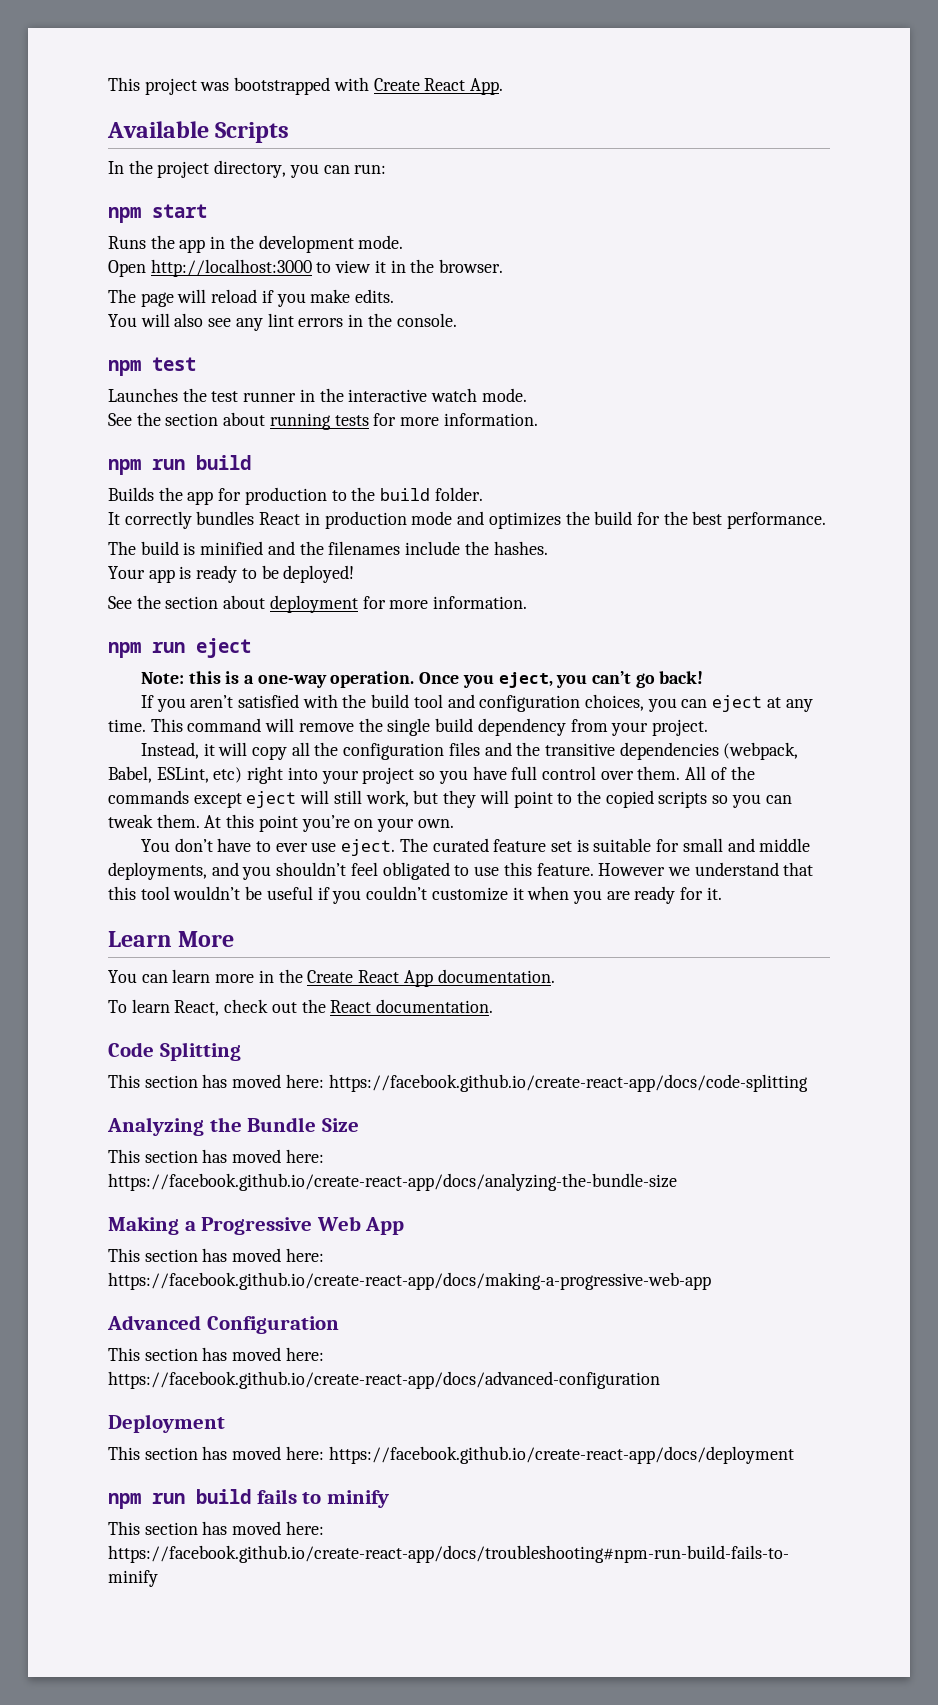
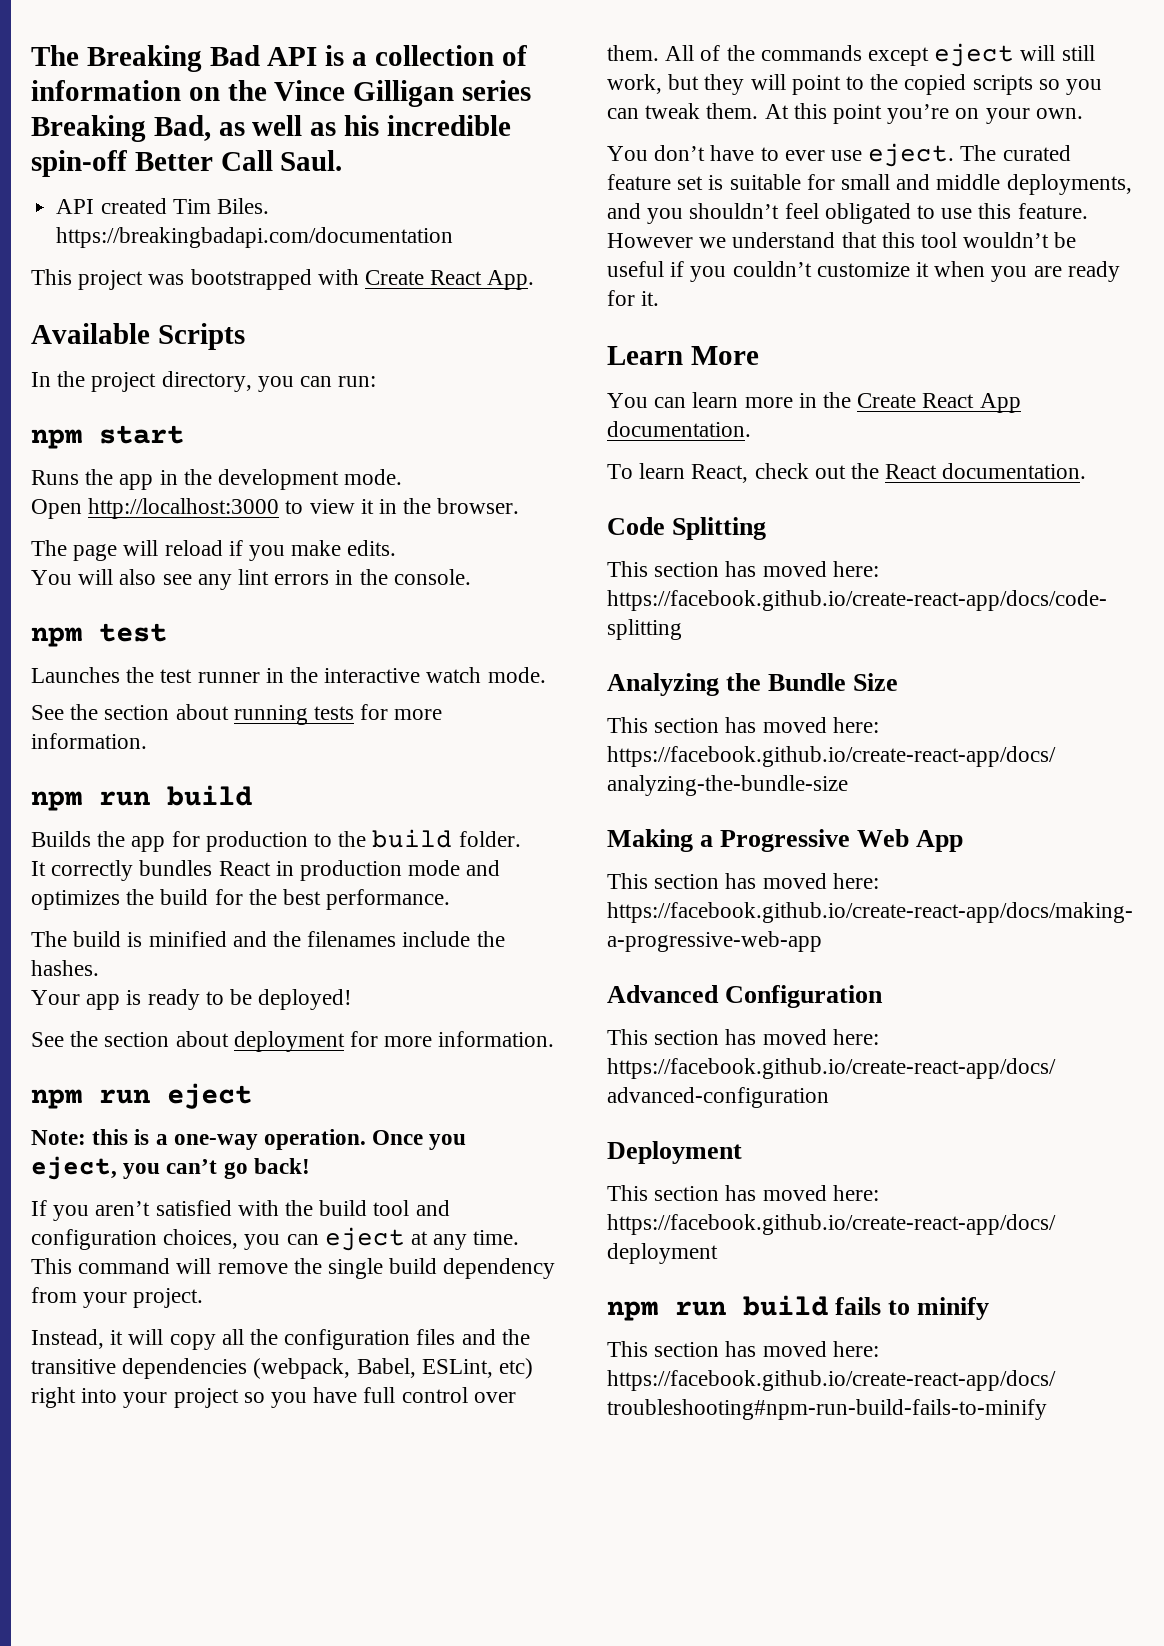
(108, 84) none -> [31,45,527,72] [31,80,532,107] [31,115,511,142] [31,150,343,177] [56,198,269,214] [56,227,454,248] The Breaking Bad API is a collection of information on the Vince Gilligan series Breaking Bad, as well as his incredible spin-off Better Call Saul. // API created Tim Biles. https://breakingbadapi.com/documentation //

